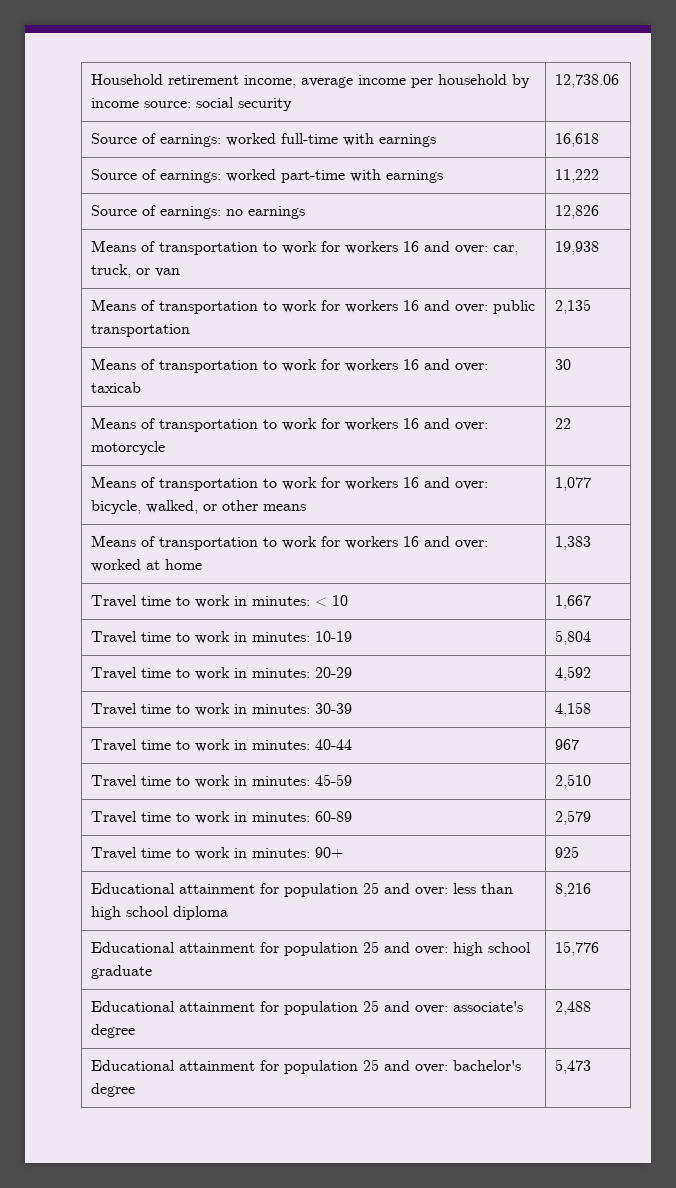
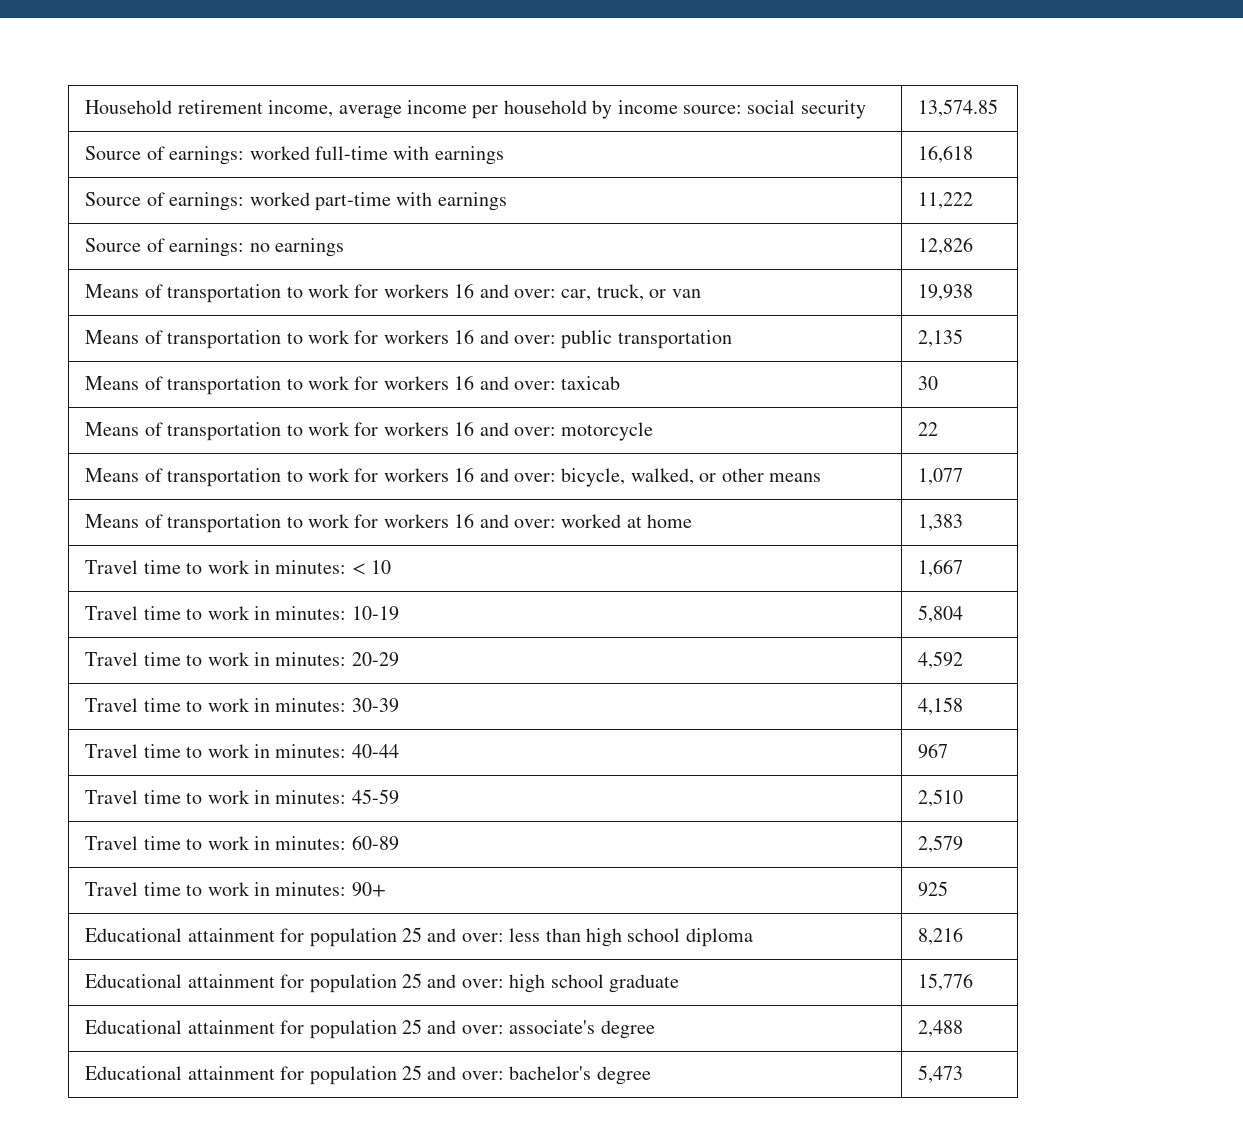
[554,74,619,88] 12,738.06 -> [918,99,999,117] 13,574.85

